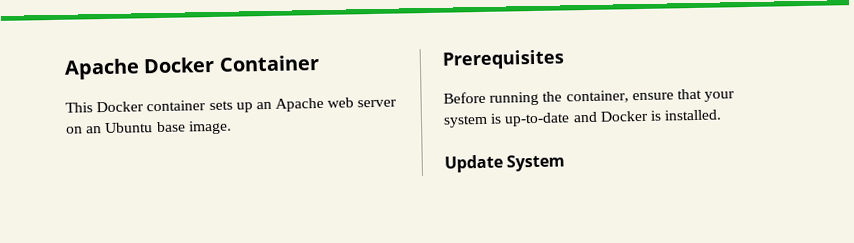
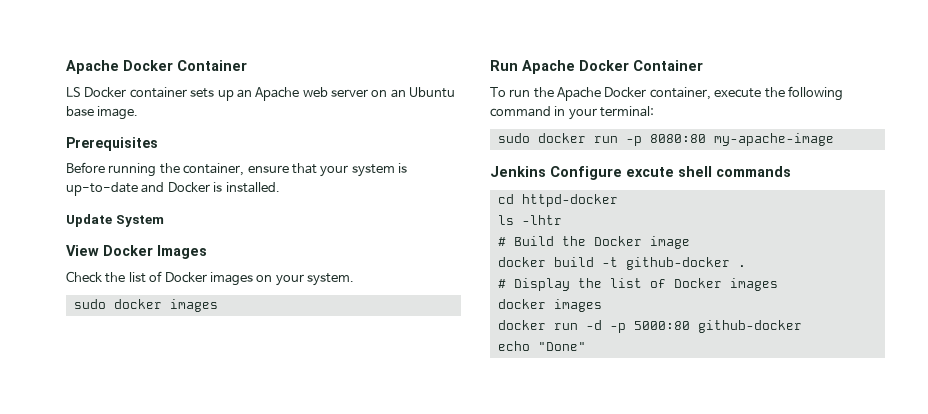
[64,55,320,80] [65,102,93,113] Apache Docker Container // This -> [66,60,247,74] [66,87,81,97] Apache Docker Container // LS
(566, 163) none -> [66,245,207,259] [66,271,354,286] [73,299,218,312] [490,60,703,74] [490,86,843,101] [490,106,655,120] [497,133,834,146] [490,166,791,180] [497,194,618,207] [497,215,562,225] [497,236,690,249] [497,257,746,270] [497,278,778,291] [497,299,602,312] [497,320,802,333] [497,341,586,351] // View Docker Images // Check the list of Docker images on your system. // sudo docker images // Run Apache Docker Container // To run the Apache Docker container, execute the following command in your terminal: // sudo docker run -p 8080:80 my-apache-image // Jenkins Configure excute shell commands // cd httpd-docker // ls -lhtr // # Build the Docker image // docker build -t github-docker . // # Display the list of Docker images // docker images // docker run -d -p 5000:80 github-docker // echo "Done"

